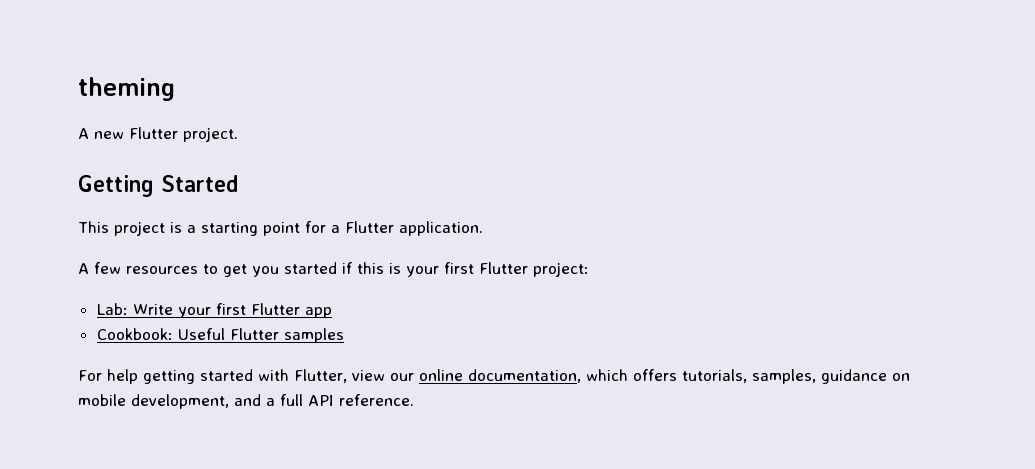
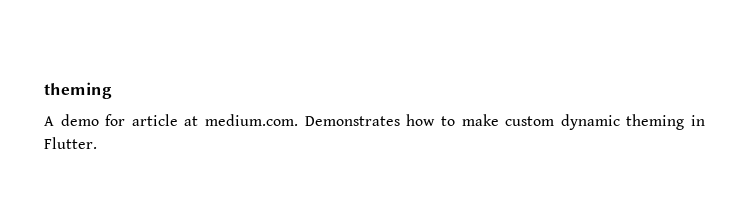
[94,127,238,142] [78,175,239,197] [78,221,483,236] [78,262,589,277] [96,303,332,318] [96,328,344,343] [78,369,910,384] [78,394,414,409] new Flutter project. // Getting Started // This project is a starting point for a Flutter application. // A few resources to get you started if this is your first Flutter project: // Lab: Write your first Flutter app // Cookbook: Useful Flutter samples // For help getting started with Flutter, view our online documentation, which offers tutorials, samples, guidance on mobile development, and a full API reference. -> [60,114,706,130] [44,137,97,149] demo for article at medium.com. Demonstrates how to make custom dynamic theming in Flutter.

